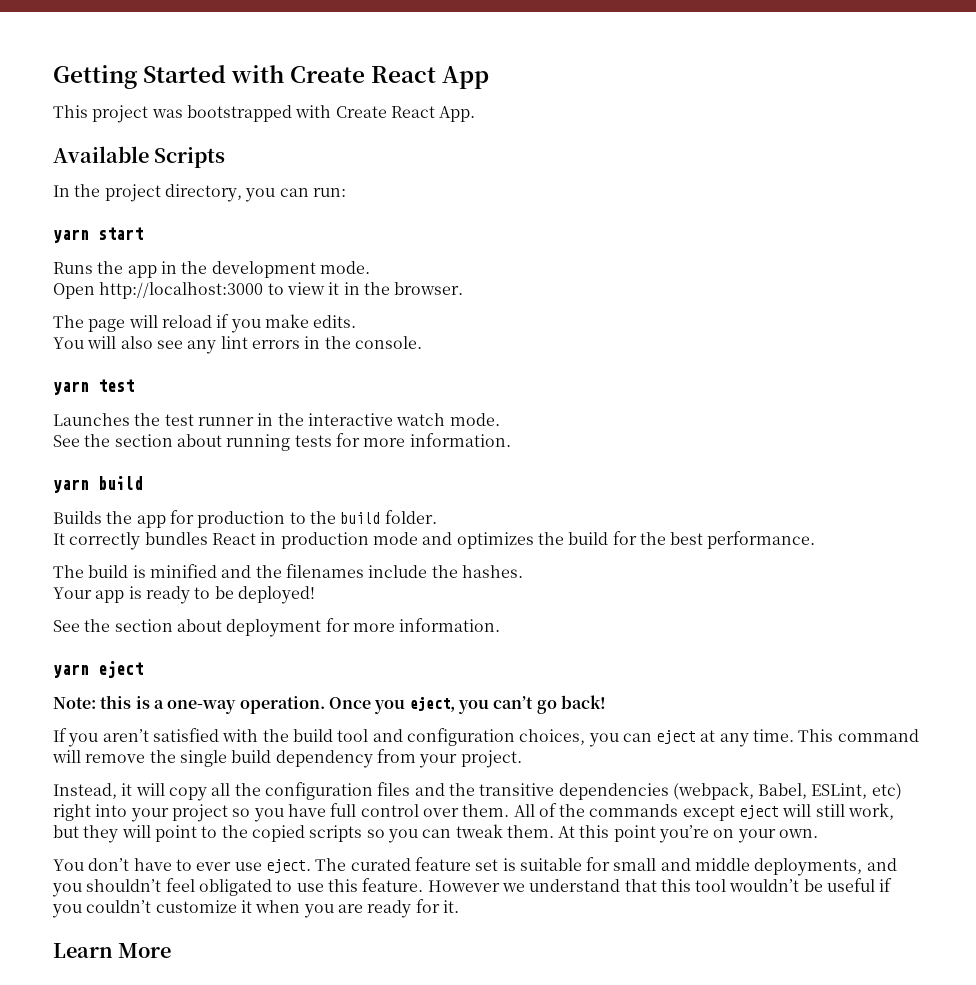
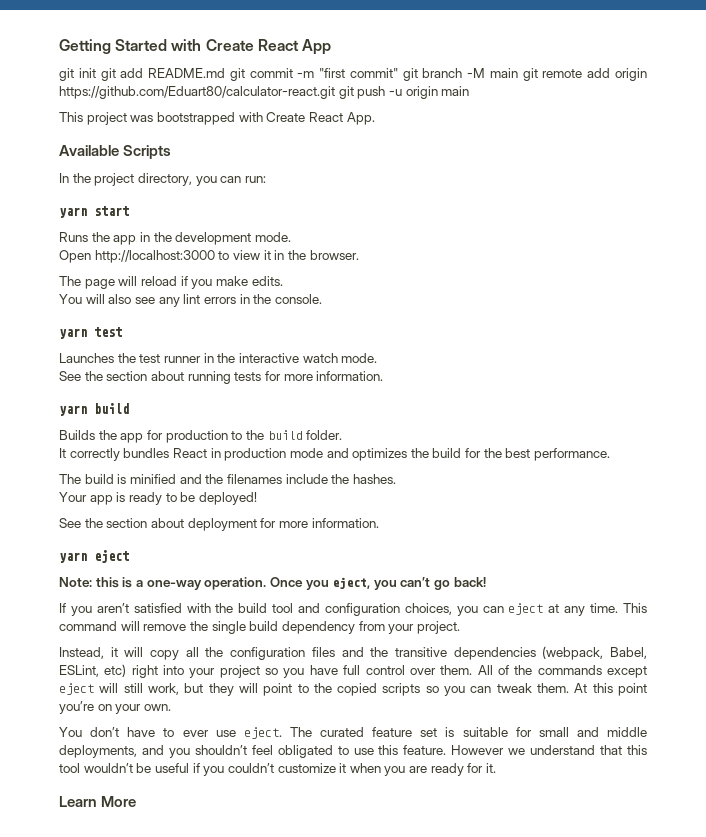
(490, 77) none -> [59,68,647,81] [59,86,470,99] // git init git add README.md git commit -m "first commit" git branch -M main git remote add origin https://github.com/Eduart80/calculator-react.git git push -u origin main

